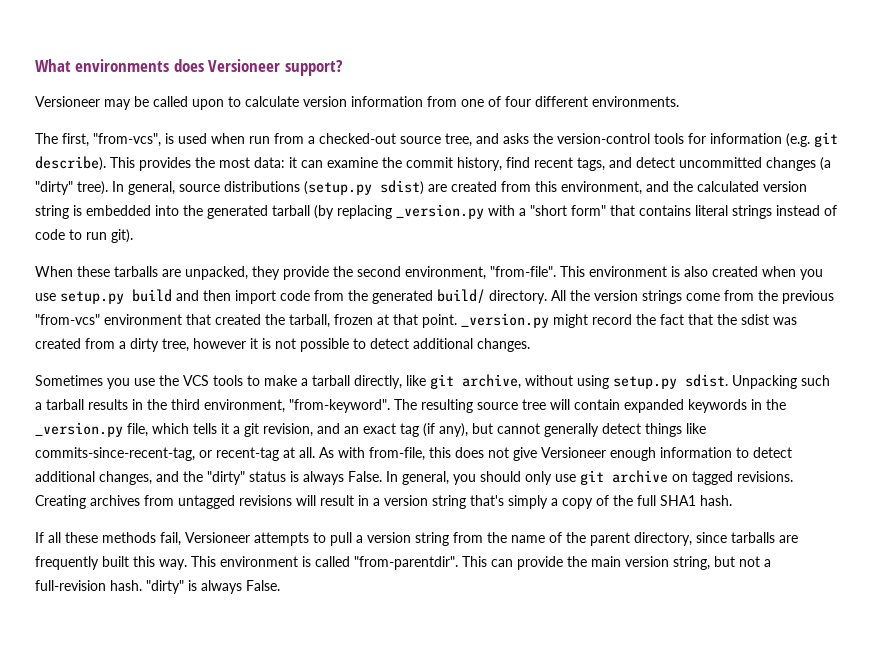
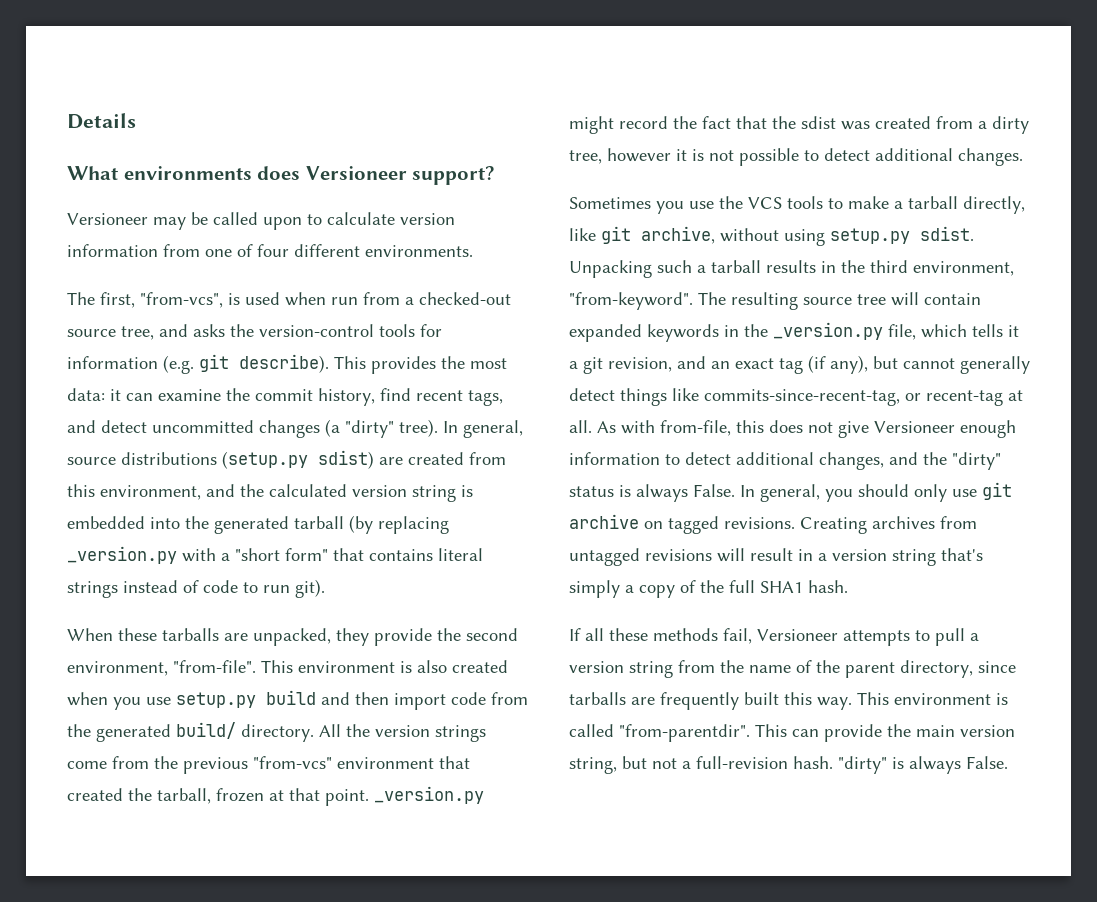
(35, 65) none -> [67,113,136,129] Details //

